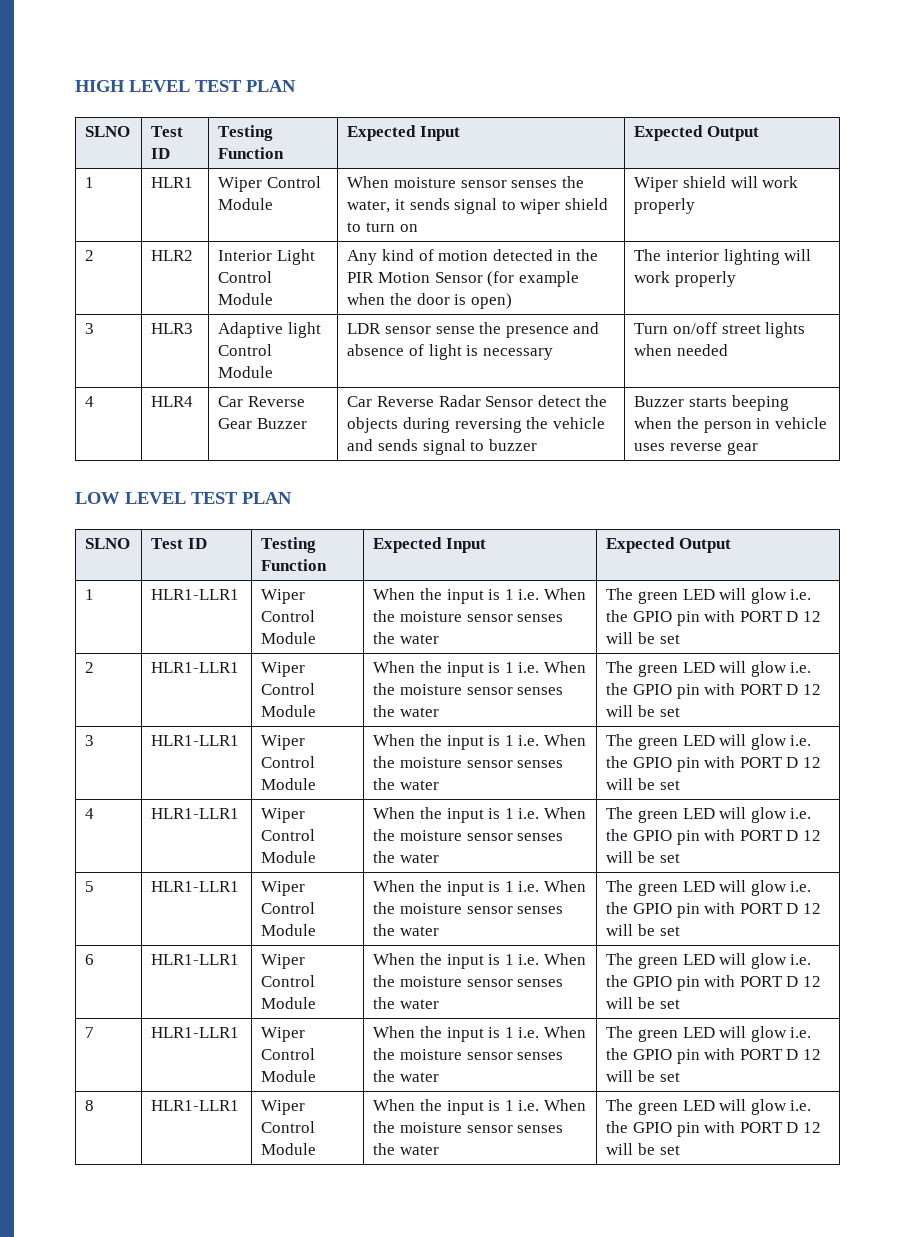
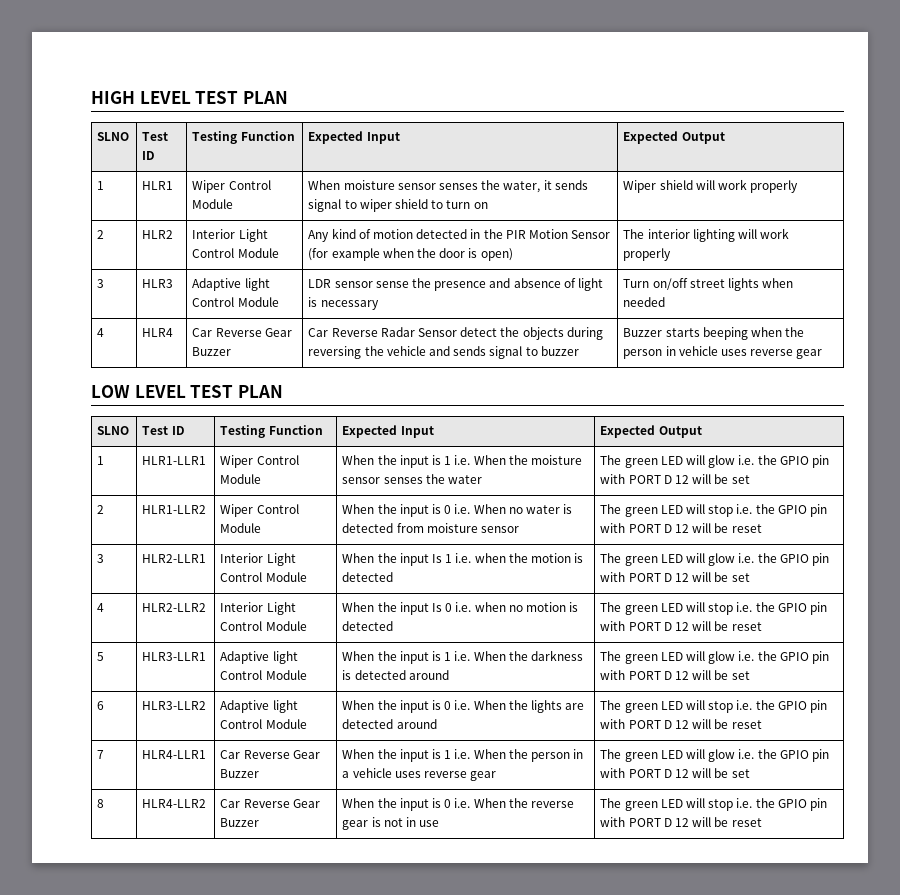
[151,662,240,673] [261,662,306,677] [261,683,316,695] [261,705,317,717] [373,661,586,677] [373,683,564,695] [373,705,439,717] [606,661,787,677] HLR1-LLR1 | Wiper Control Module | When the input is 1 i.e. When the moisture sensor senses the water | The green LED will glow -> [142,505,207,514] [220,504,299,517] [220,523,262,533] [342,504,573,517] [342,523,519,533] [600,504,734,517] HLR1-LLR2 | Wiper Control Module | When the input is 0 i.e. When no water is detected from moisture sensor | The green LED will stop
[659,707,680,717] [85,735,95,746] [151,735,240,746] [261,735,306,750] [261,756,316,768] [261,778,317,790] [373,734,586,750] [373,756,564,768] [373,778,439,790] set // 3 | HLR1-LLR1 | Wiper Control Module | When the input is 1 i.e. When the moisture sensor senses the water -> [731,524,762,533] [97,554,105,563] [142,554,207,563] [220,553,296,566] [220,572,307,582] [342,553,584,566] [342,572,394,582] reset // 3 | HLR2-LLR1 | Interior Light Control Module | When the input Is 1 i.e. when the motion is detected
[151,808,240,819] [261,808,306,823] HLR1-LLR1 | Wiper -> [142,603,207,612] [220,602,296,615] [220,621,307,631] [342,602,579,615] [342,621,394,631] [600,602,828,615] [600,621,762,631] [97,652,105,661] [142,652,207,661] [220,651,298,664] HLR2-LLR2 | Interior Light Control Module | When the input Is 0 i.e. when no motion is detected | The green LED will stop i.e. the GPIO pin with PORT D 12 will be reset // 5 | HLR3-LLR1 | Adaptive light
[399,830,564,841] [373,851,439,863] [606,807,812,823] [606,829,821,845] [606,851,680,863] [85,881,95,892] [151,881,240,892] [261,881,306,896] [261,902,316,914] [261,924,317,936] [373,880,586,896] [373,902,564,914] [373,924,439,936] moisture sensor senses the water | The green LED will glow i.e. the GPIO pin with PORT D 12 will be set // 5 | HLR1-LLR1 | Wiper Control Module | When the input is 1 i.e. When the moisture sensor senses the water -> [531,650,584,661] [342,670,449,680] darkness is detected around
[151,954,240,965] [261,954,306,969] [261,975,316,987] [261,997,317,1009] [373,953,586,969] [373,975,564,987] [373,997,439,1009] [606,953,787,969] HLR1-LLR1 | Wiper Control Module | When the input is 1 i.e. When the moisture sensor senses the water | The green LED will glow -> [142,701,207,710] [220,700,298,713] [220,719,307,729] [342,700,585,713] [342,719,437,729] [600,700,734,713] HLR3-LLR2 | Adaptive light Control Module | When the input is 0 i.e. When the lights are detected around | The green LED will stop
[659,999,680,1009] set -> [731,720,762,729] reset
[151,1027,240,1038] [261,1027,306,1042] [261,1048,316,1060] [261,1070,317,1082] [373,1026,586,1042] [373,1048,564,1060] [373,1070,439,1082] HLR1-LLR1 | Wiper Control Module | When the input is 1 i.e. When the moisture sensor senses the water -> [142,750,207,759] [220,750,320,759] [220,769,260,778] [342,749,584,762] [342,768,497,781] HLR4-LLR1 | Car Reverse Gear Buzzer | When the input is 1 i.e. When the person in a vehicle uses reverse gear
[151,1100,240,1111] [261,1100,306,1115] [261,1121,316,1133] [261,1143,317,1155] [373,1099,586,1115] [373,1121,564,1133] [373,1143,439,1155] [606,1099,787,1115] HLR1-LLR1 | Wiper Control Module | When the input is 1 i.e. When the moisture sensor senses the water | The green LED will glow -> [142,799,207,808] [220,799,320,808] [220,818,260,827] [342,798,575,811] [342,817,440,830] [600,798,734,811] HLR4-LLR2 | Car Reverse Gear Buzzer | When the input is 0 i.e. When the reverse gear is not in use | The green LED will stop
[659,1145,680,1155] set -> [731,818,762,827] reset

